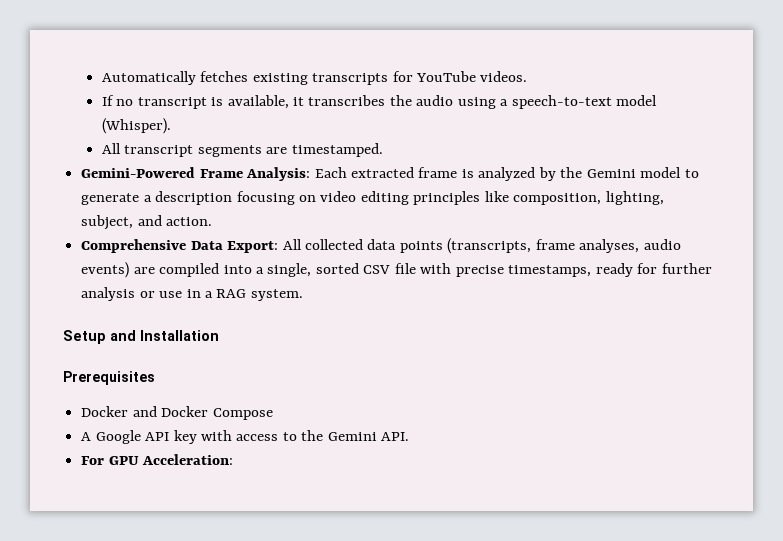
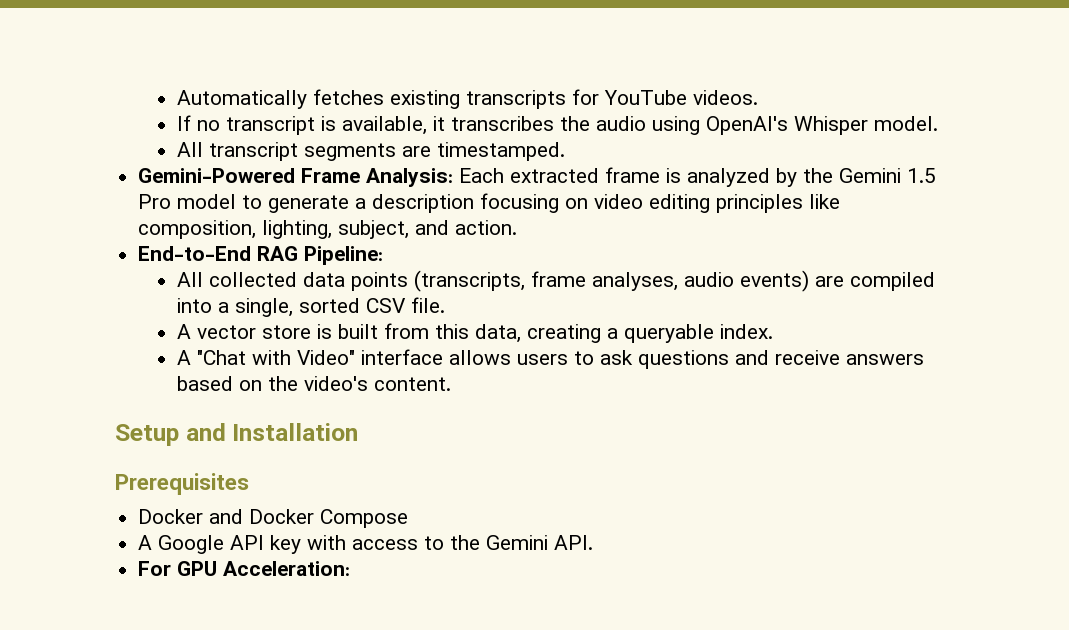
[500,95,658,109] [101,118,171,134] a speech-to-text model (Whisper). -> [705,116,938,135] OpenAI's Whisper model.
(636, 173) none -> [907,168,937,183] [138,194,172,209] 1.5 Pro
[81,239,279,253] Comprehensive Data Export: -> [138,246,384,265] End-to-End RAG Pipeline: //
[394,263,712,277] [81,287,303,301] file with precise timestamps, ready for further analysis or use in a RAG system. -> [410,297,445,313] [176,323,773,343] [176,349,924,369] [176,376,451,391] file. // A vector store is built from this data, creating a queryable index. // A "Chat with Video" interface allows users to ask questions and receive answers based on the video's content.

